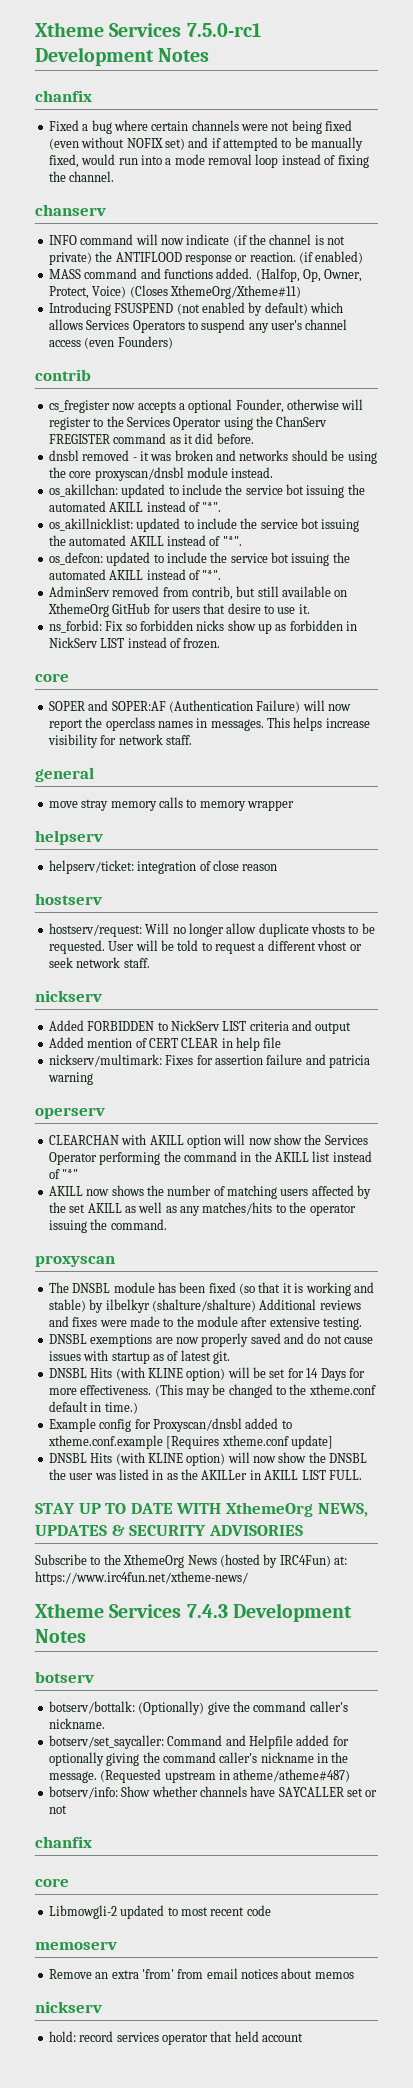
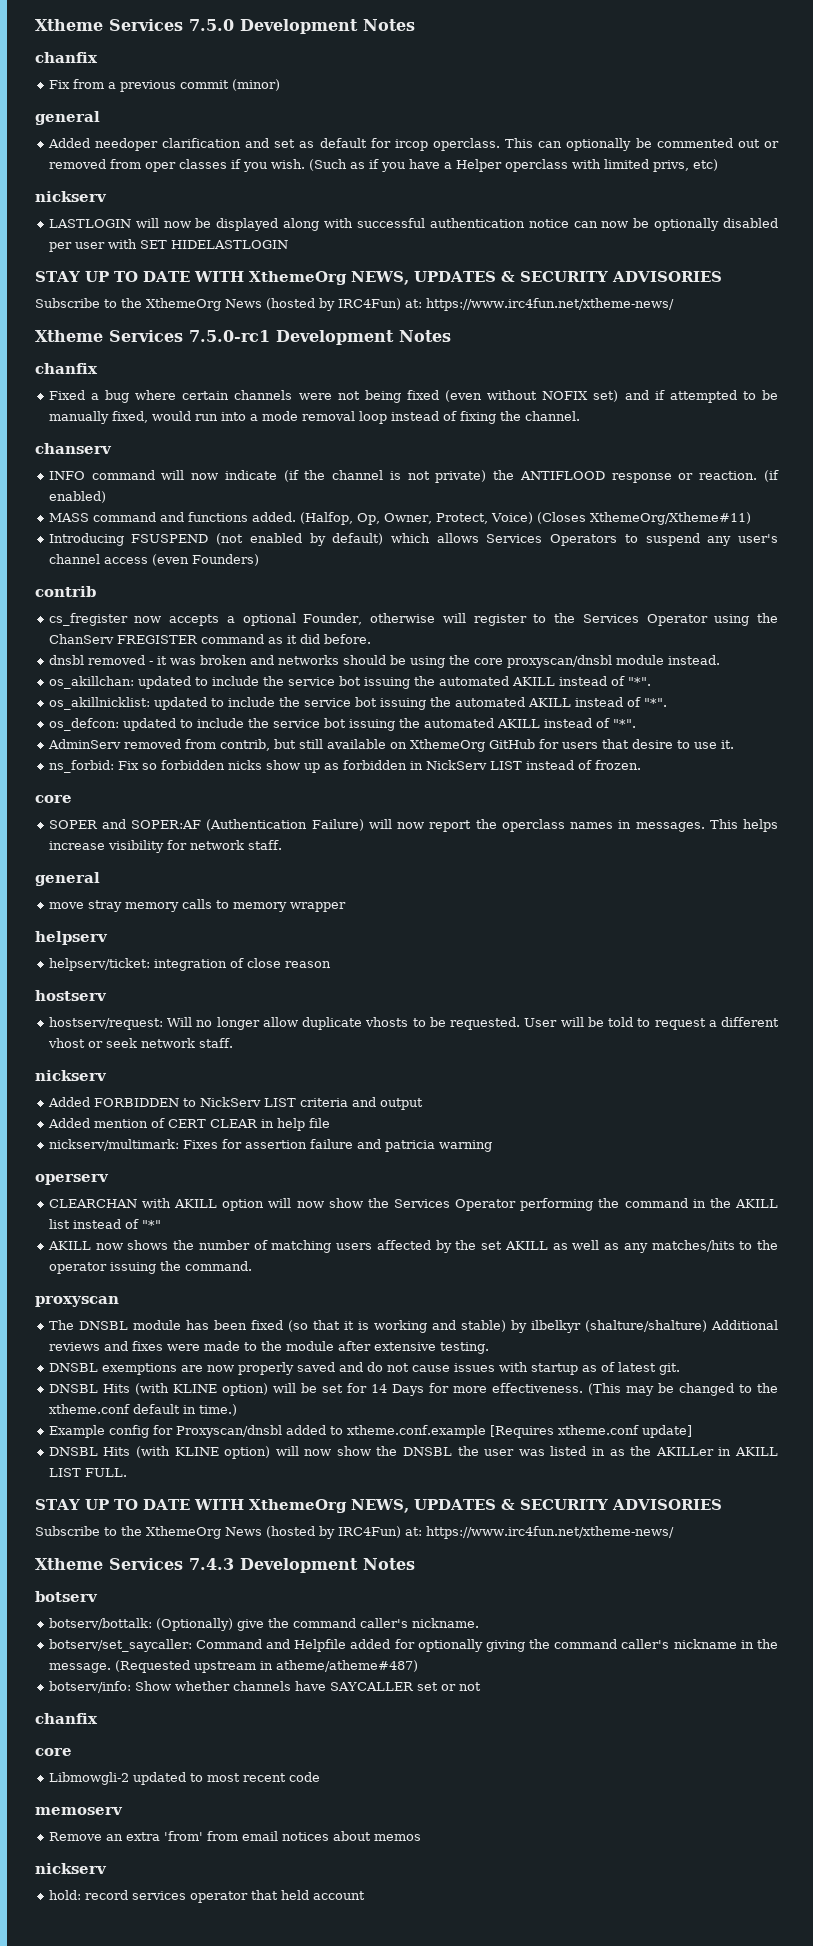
[35,22,182,37] Xtheme Services -> [35,19,415,34] [35,52,98,63] [48,79,280,92] [35,111,100,125] [47,138,779,151] [48,159,718,172] [35,191,107,202] [48,218,778,231] [48,239,288,252] [35,271,722,285] [35,298,674,311] [35,330,183,342] Xtheme Services 7.5.0 Development Notes // chanfix // Fix from a previous commit (minor) // general // Added needoper clarification and set as default for ircop operclass. This can optionally be commented out or removed from oper classes if you wish. (Such as if you have a Helper operclass with limited privs, etc) // nickserv // LASTLOGIN will now be displayed along with successful authentication notice can now be optionally disabled per user with SET HIDELASTLOGIN // STAY UP TO DATE WITH XthemeOrg NEWS, UPDATES & SECURITY ADVISORIES // Subscribe to the XthemeOrg News (hosted by IRC4Fun) at: https://www.irc4fun.net/xtheme-news/ // Xtheme Services

